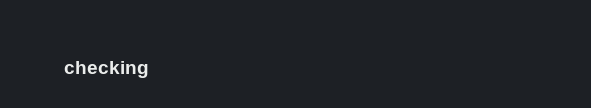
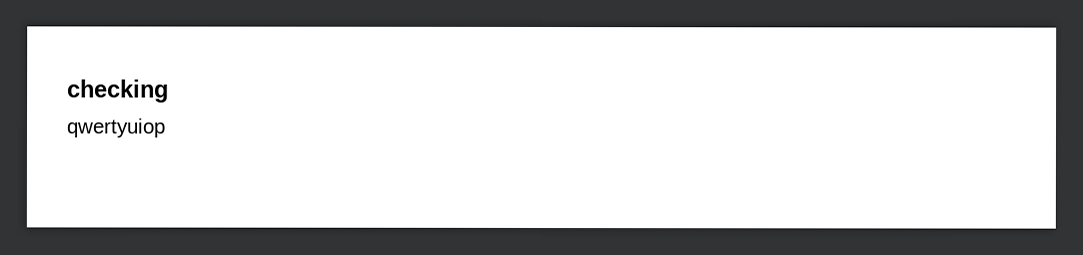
(149, 69) none -> [66,118,166,138] // qwertyuiop

